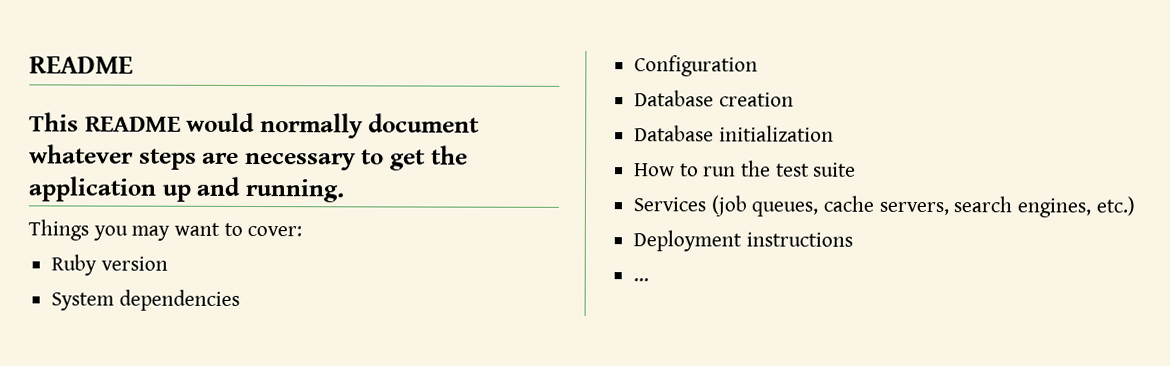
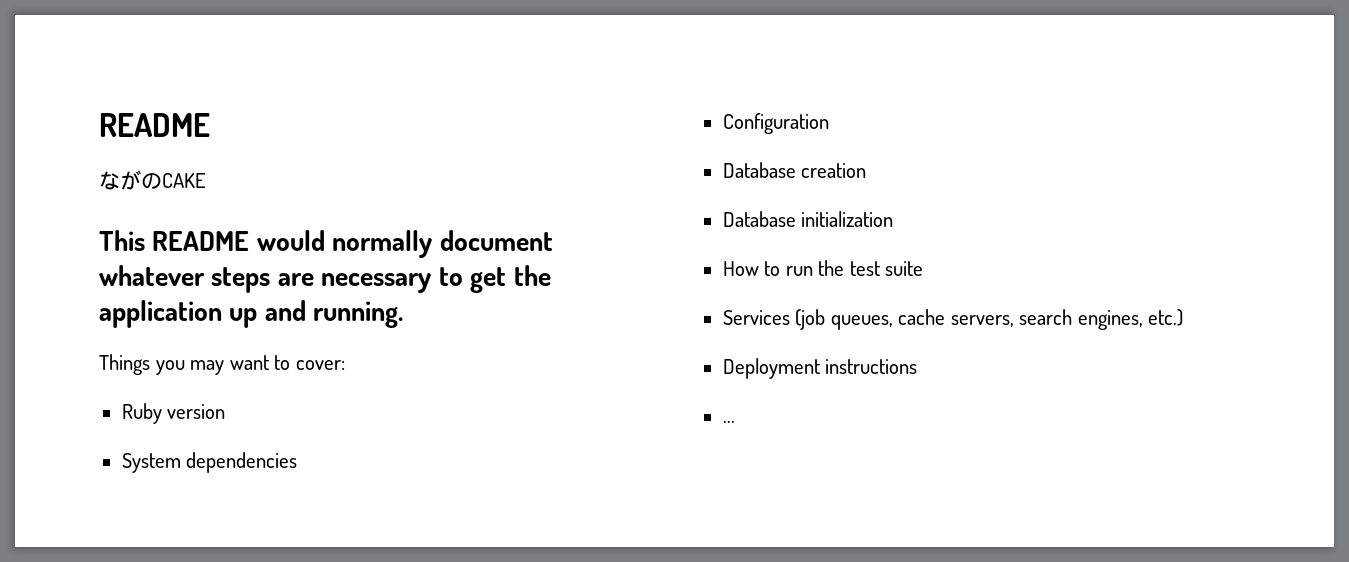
[29,56,133,74] README -> [99,113,210,137] [99,170,206,190] README // ながのCAKE

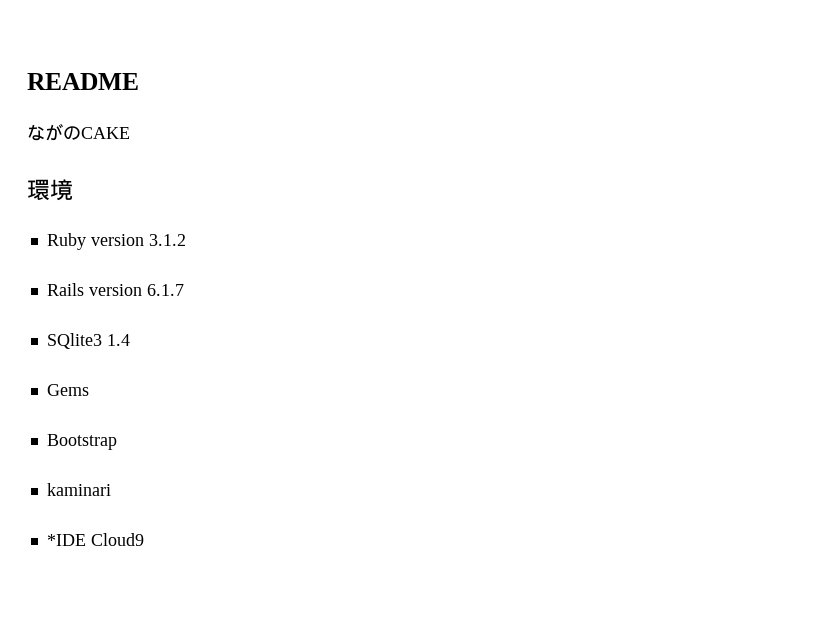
[99,230,553,258] [99,265,551,293] [99,300,404,328] [99,354,345,375] [121,403,226,424] [121,452,298,473] [722,113,829,134] [722,162,867,178] [722,211,894,227] [722,260,924,276] [722,309,1184,330] [722,358,918,379] [722,420,735,423] This README would normally document whatever steps are necessary to get the application up and running. // Things you may want to cover: // Ruby version // System dependencies // Configuration // Database creation // Database initialization // How to run the test suite // Services (job queues, cache servers, search engines, etc.) // Deployment instructions // ... -> [27,179,73,201] [46,233,186,250] [46,283,184,296] [46,333,130,349] [46,384,89,396] [46,434,117,450] [46,483,111,496] [46,533,144,546] 環境 // Ruby version 3.1.2 // Rails version 6.1.7 // SQlite3 1.4 // Gems // Bootstrap // kaminari // *IDE Cloud9

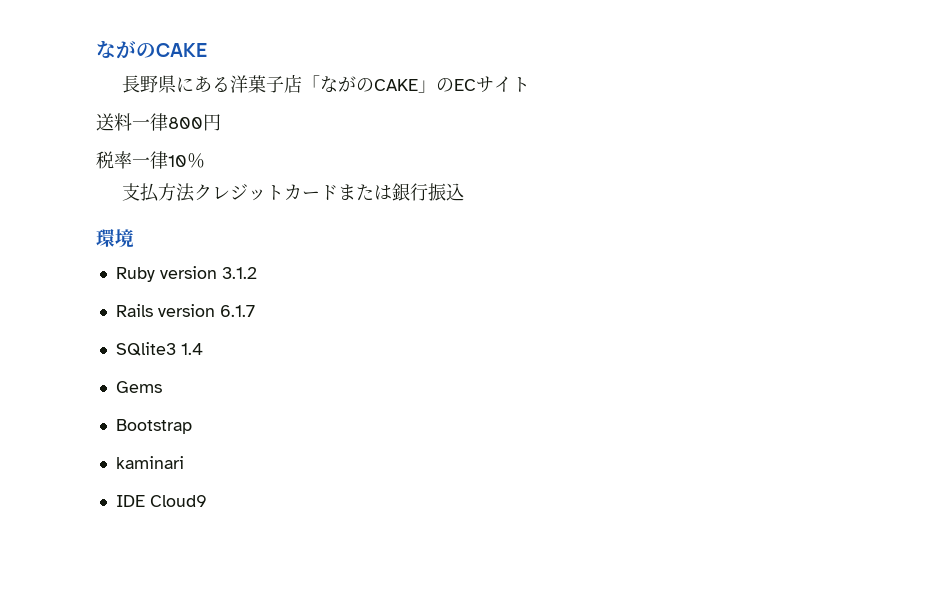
[27,73,139,90] [27,123,130,141] README // ながのCAKE -> [96,40,207,59] [121,74,530,93] [96,113,221,131] [96,151,205,169] [121,183,464,202] ながのCAKE // 長野県にある洋菓子店「ながのCAKE」のECサイト // 送料一律800円 // 税率一律10％ // 支払方法クレジットカードまたは銀行振込
[46,534,86,546] *IDE -> [115,495,145,507] IDE

